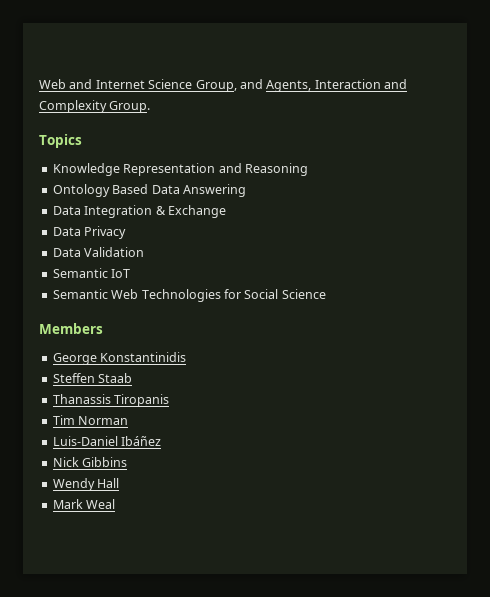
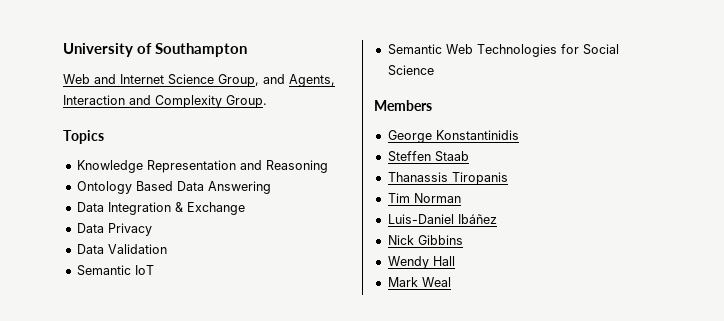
(39, 84) none -> [63,43,248,57] University of Southampton //

